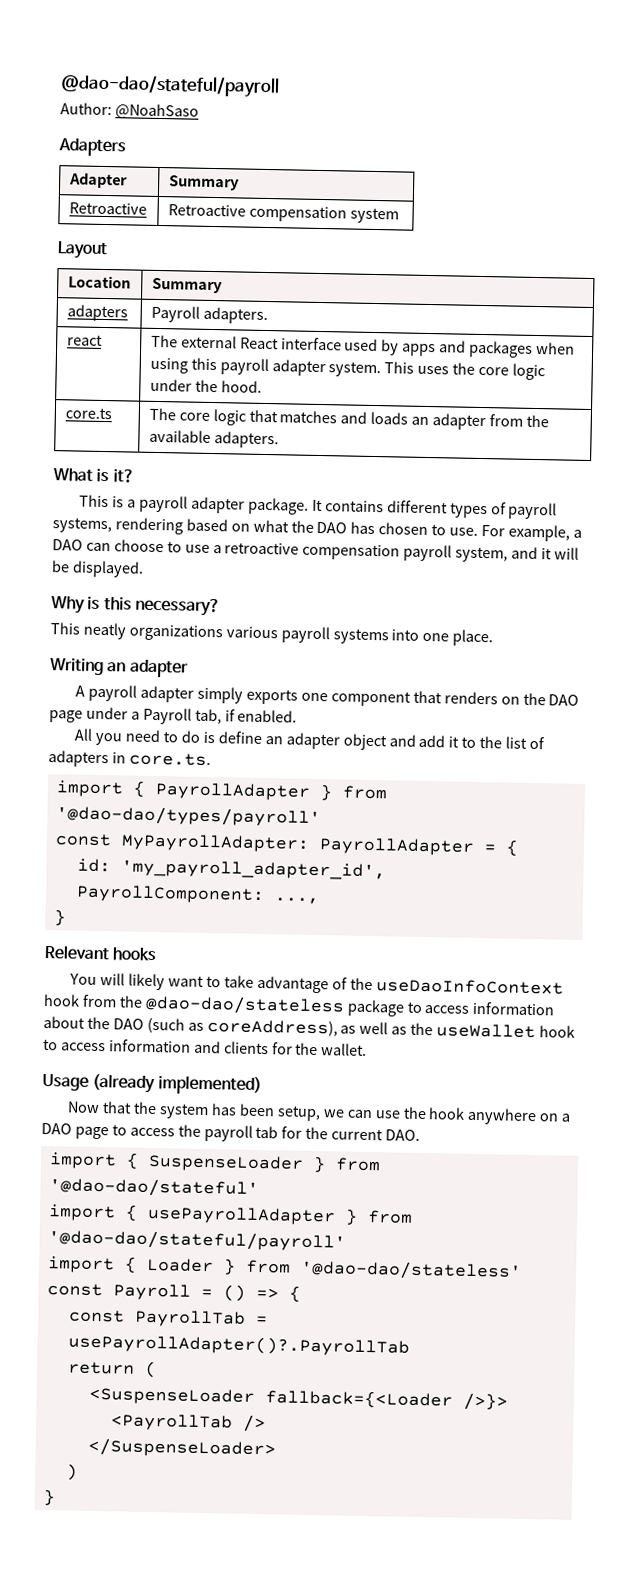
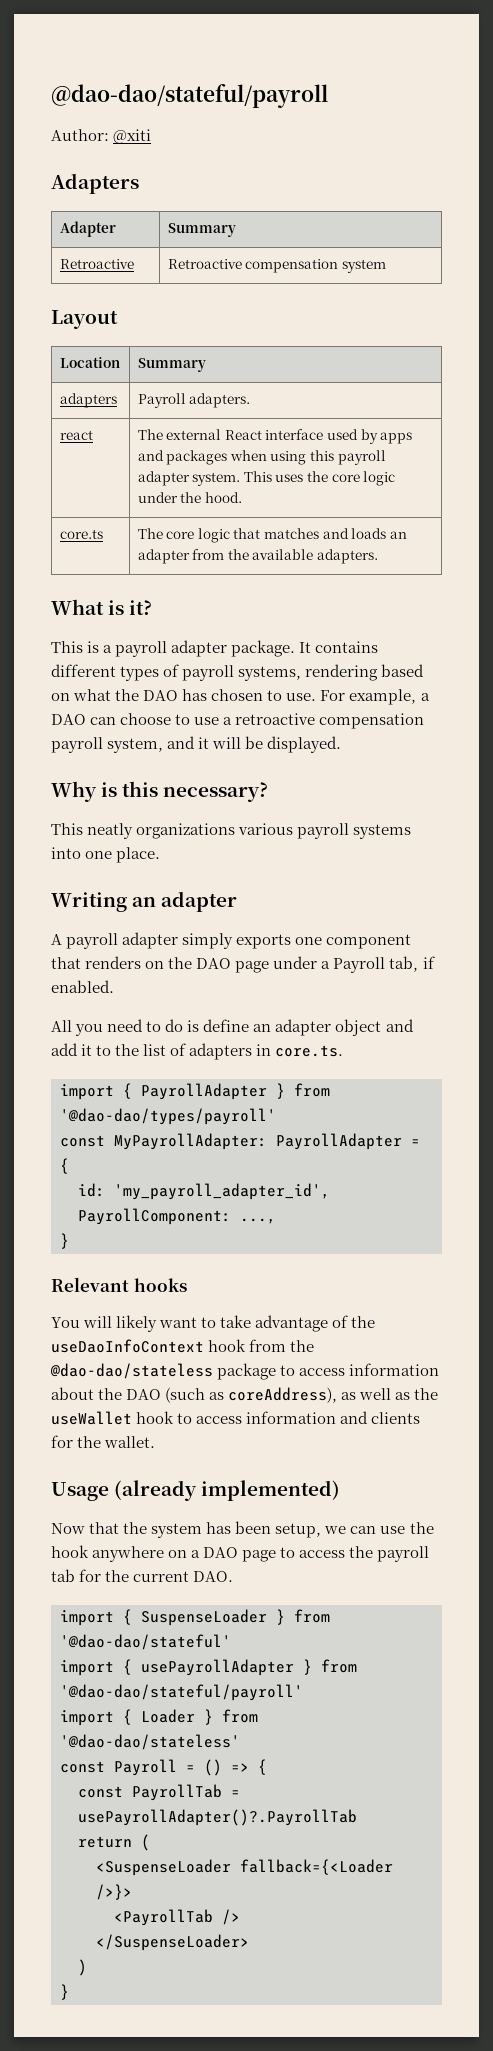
[114,103,199,120] @NoahSaso -> [113,129,152,144] @xiti

